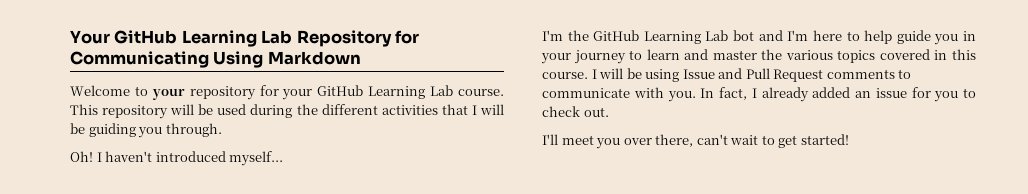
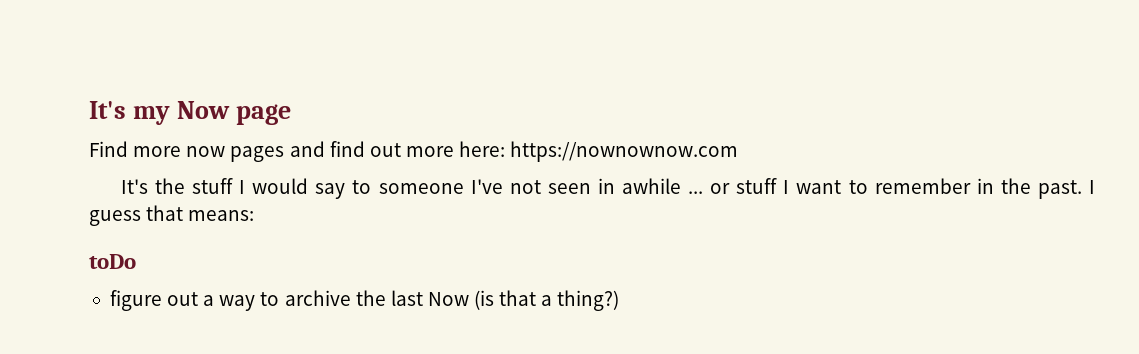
[70,30,420,47] [70,51,361,68] [70,85,505,100] [70,104,504,119] [70,123,222,138] [70,151,284,166] [542,30,977,45] [541,49,976,64] [542,68,912,82] [542,87,976,102] [542,106,609,117] [542,134,849,149] Your GitHub Learning Lab Repository for Communicating Using Markdown // Welcome to your repository for your GitHub Learning Lab course. This repository will be used during the different activities that I will be guiding you through. // Oh! I haven't introduced myself... // I'm the GitHub Learning Lab bot and I'm here to help guide you in your journey to learn and master the various topics covered in this course. I will be using Issue and Pull Request comments to communicate with you. In fact, I already added an issue for you to check out. // I'll meet you over there, can't wait to get started! -> [89,101,291,125] [89,141,739,162] [120,178,1095,199] [89,205,255,226] [89,254,136,269] [109,290,620,311] It's my Now page // Find more now pages and find out more here: https://nownownow.com // It's the stuff I would say to someone I've not seen in awhile ... or stuff I want to remember in the past. I guess that means: // toDo // figure out a way to archive the last Now (is that a thing?)

